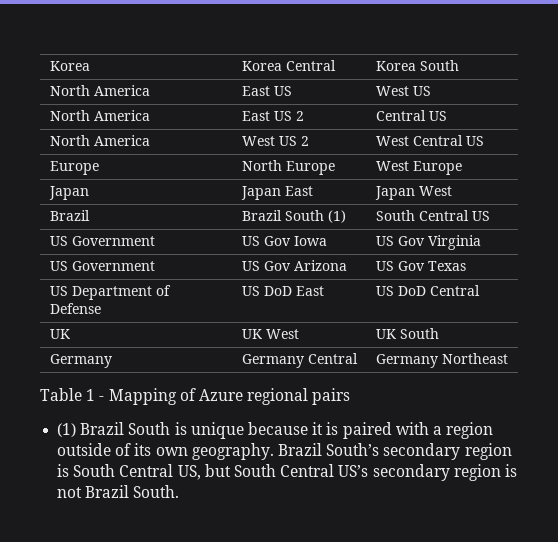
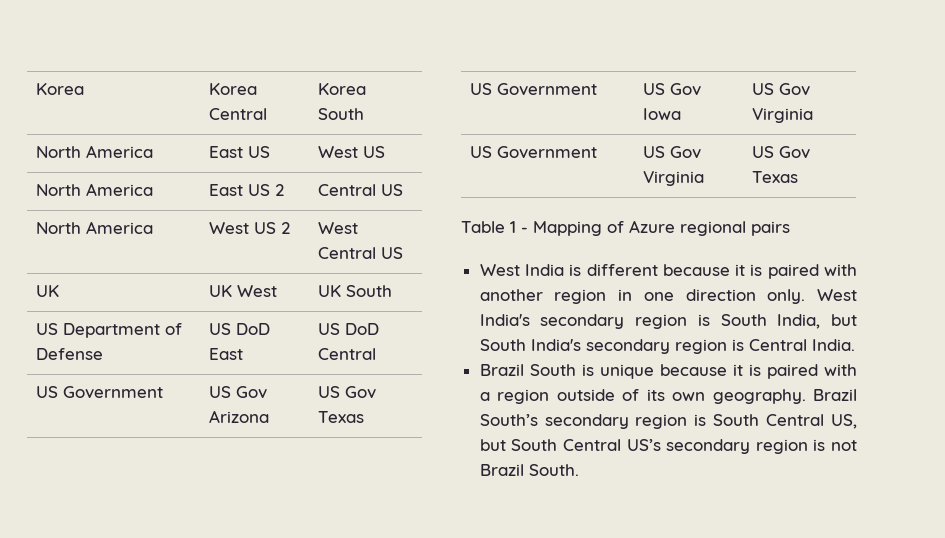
[49,161,99,175] [241,160,335,175] [375,161,462,175] [48,186,89,200] [240,186,313,200] [374,186,452,200] [49,210,90,221] [241,210,346,223] [375,210,490,221] Europe | North Europe | West Europe // Japan | Japan East | Japan West // Brazil | Brazil South (1) | South Central US -> [36,285,60,297] [209,285,278,297] [318,285,393,297] [36,323,183,338] [36,348,104,360] [209,323,271,335] [209,348,244,360] [318,323,380,335] [318,348,377,360] [36,386,164,399] [209,386,268,399] [209,410,270,423] [318,386,377,399] [318,411,365,423] UK | UK West | UK South // US Department of Defense | US DoD East | US DoD Central // US Government | US Gov Arizona | US Gov Texas
[293,260,347,271] [375,261,466,271] [49,285,171,300] [49,303,101,314] [241,286,324,296] [375,285,480,296] [49,329,70,339] [241,329,299,339] [375,328,439,339] [49,354,112,368] [241,353,358,368] [375,353,508,368] Arizona | US Gov Texas // US Department of Defense | US DoD East | US DoD Central // UK | UK West | UK South // Germany | Germany Central | Germany Northeast -> [643,171,705,186] [752,146,811,159] [752,171,799,183] Virginia | US Gov Texas
[57,423,77,437] (1) -> [479,264,858,279] [479,289,858,304] [479,314,858,329] [479,339,855,354] West India is different because it is paired with another region in one direction only. West India's secondary region is South India, but South India's secondary region is Central India. //

